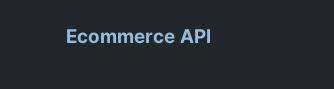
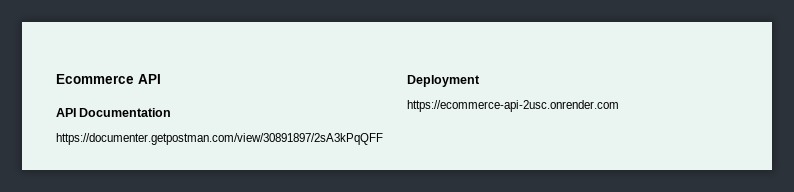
(212, 36) none -> [56,108,172,117] [56,133,383,145] [407,75,480,87] [407,100,619,112] // API Documentation // https://documenter.getpostman.com/view/30891897/2sA3kPqQFF // Deployment // https://ecommerce-api-2usc.onrender.com

